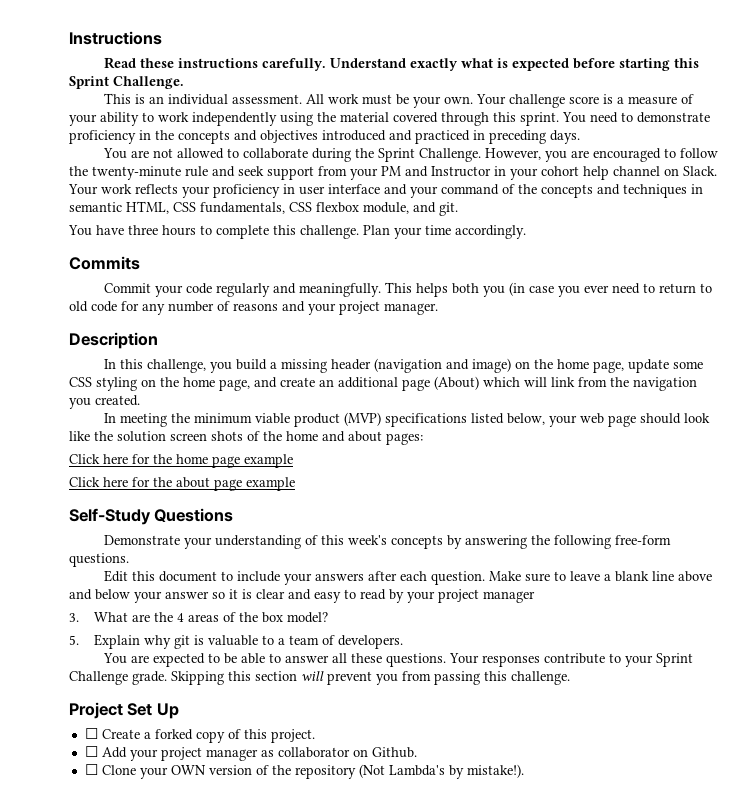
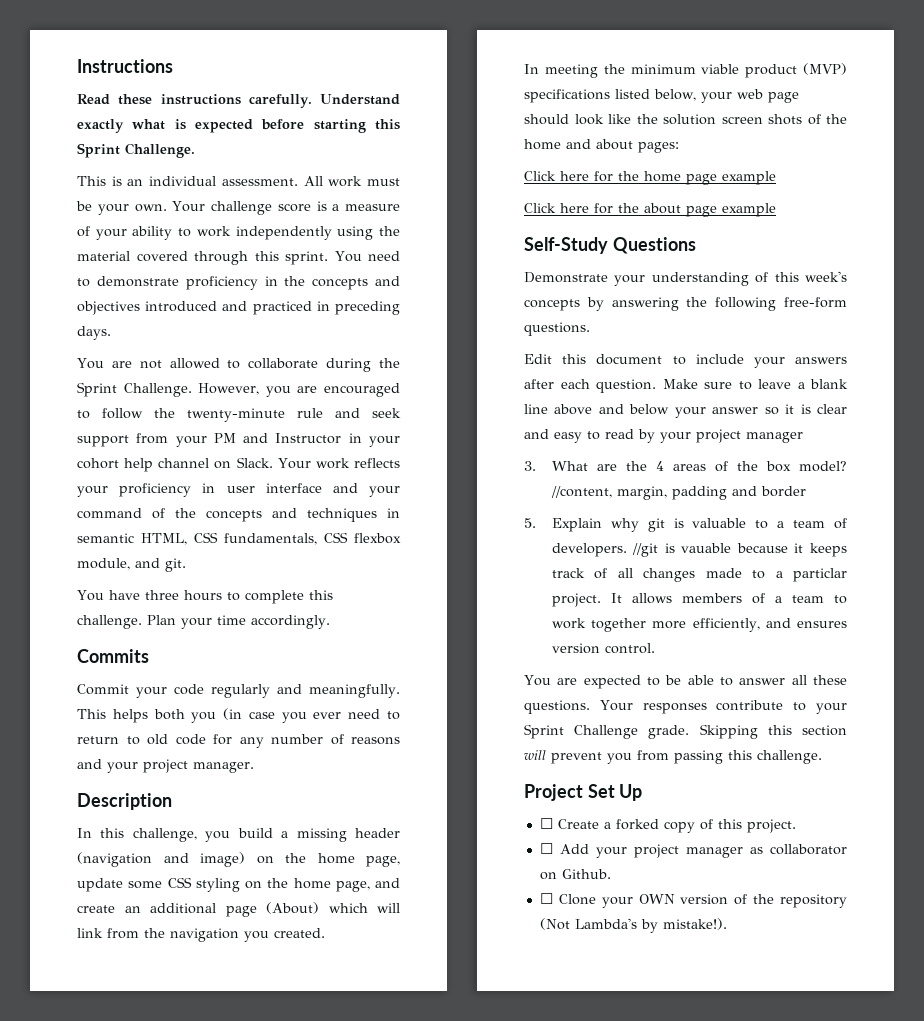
(329, 617) none -> [550,486,806,500] //content, margin, padding and border
(404, 642) none -> [632,543,847,557] [551,568,847,582] [551,593,847,607] [551,618,847,632] [551,643,655,654] //git is vauable because it keeps track of all changes made to a particlar project. It allows members of a team to work together more efficiently, and ensures version control.

